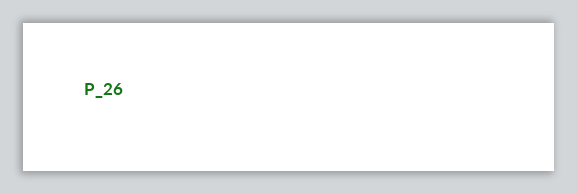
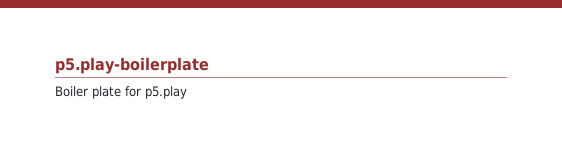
[84,83,123,98] P_26 -> [55,57,209,74] [55,86,187,99] p5.play-boilerplate // Boiler plate for p5.play

